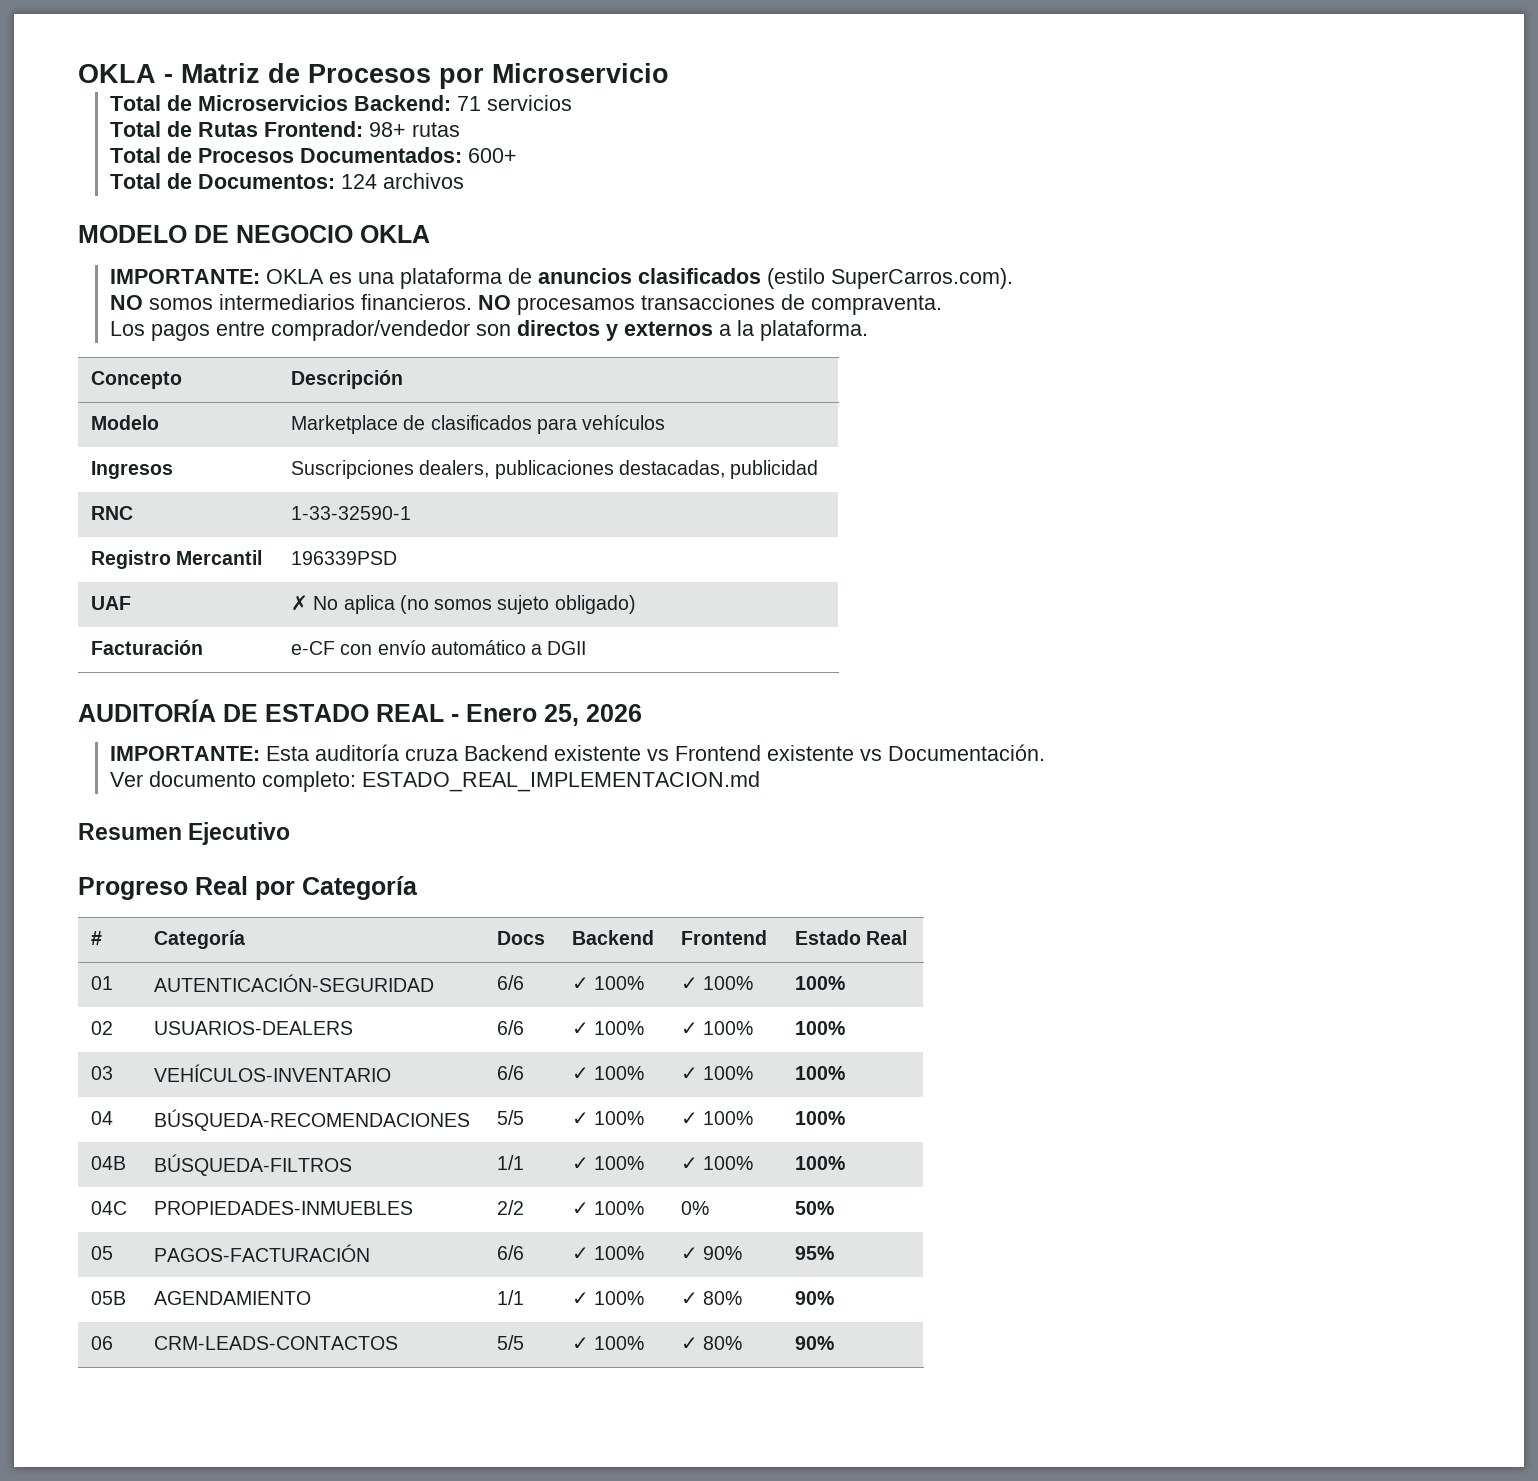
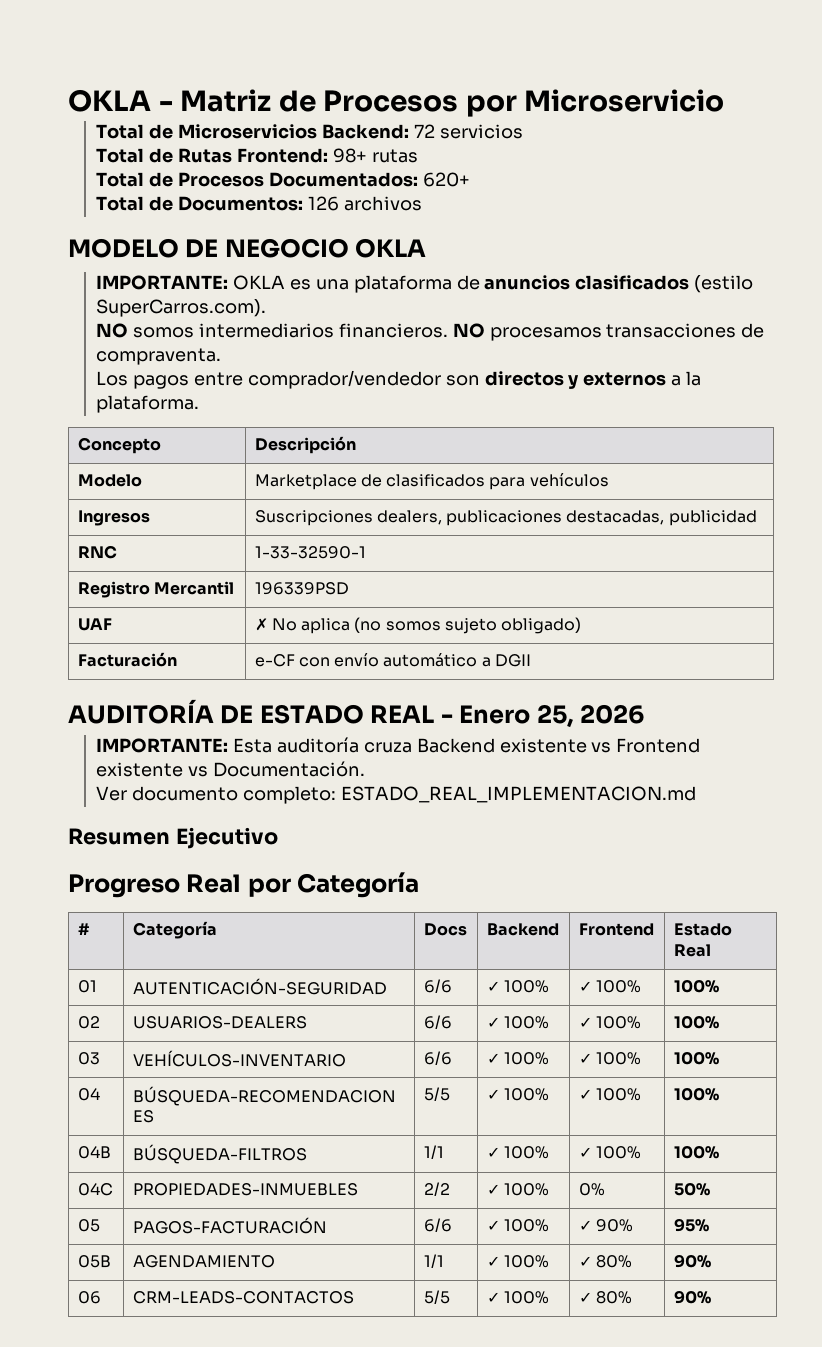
[457,96,482,111] 71 -> [413,124,435,138] 72
[468,148,518,163] 600+ -> [422,172,470,187] 620+
[341,174,378,189] 124 -> [307,196,339,211] 126

